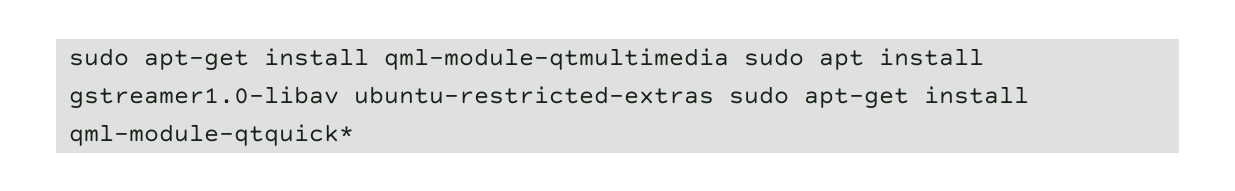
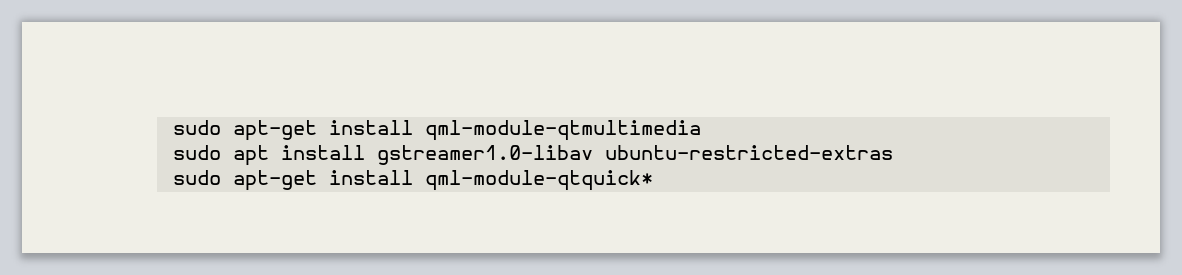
(729, 59) none -> (701, 130) //
(714, 95) none -> (893, 152) //

